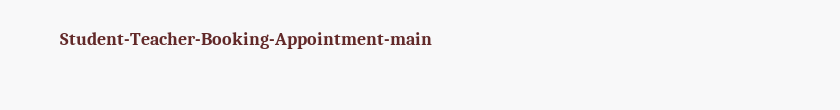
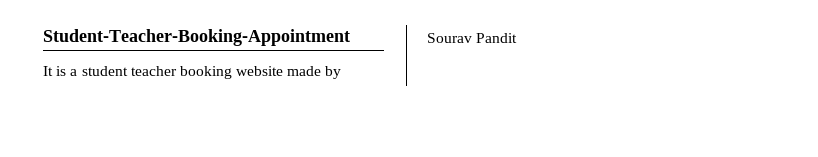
[60,32,432,49] Student-Teacher-Booking-Appointment-main -> [43,29,350,46] [43,66,342,79] [427,33,518,43] Student-Teacher-Booking-Appointment // It is a student teacher booking website made by Sourav Pandit

